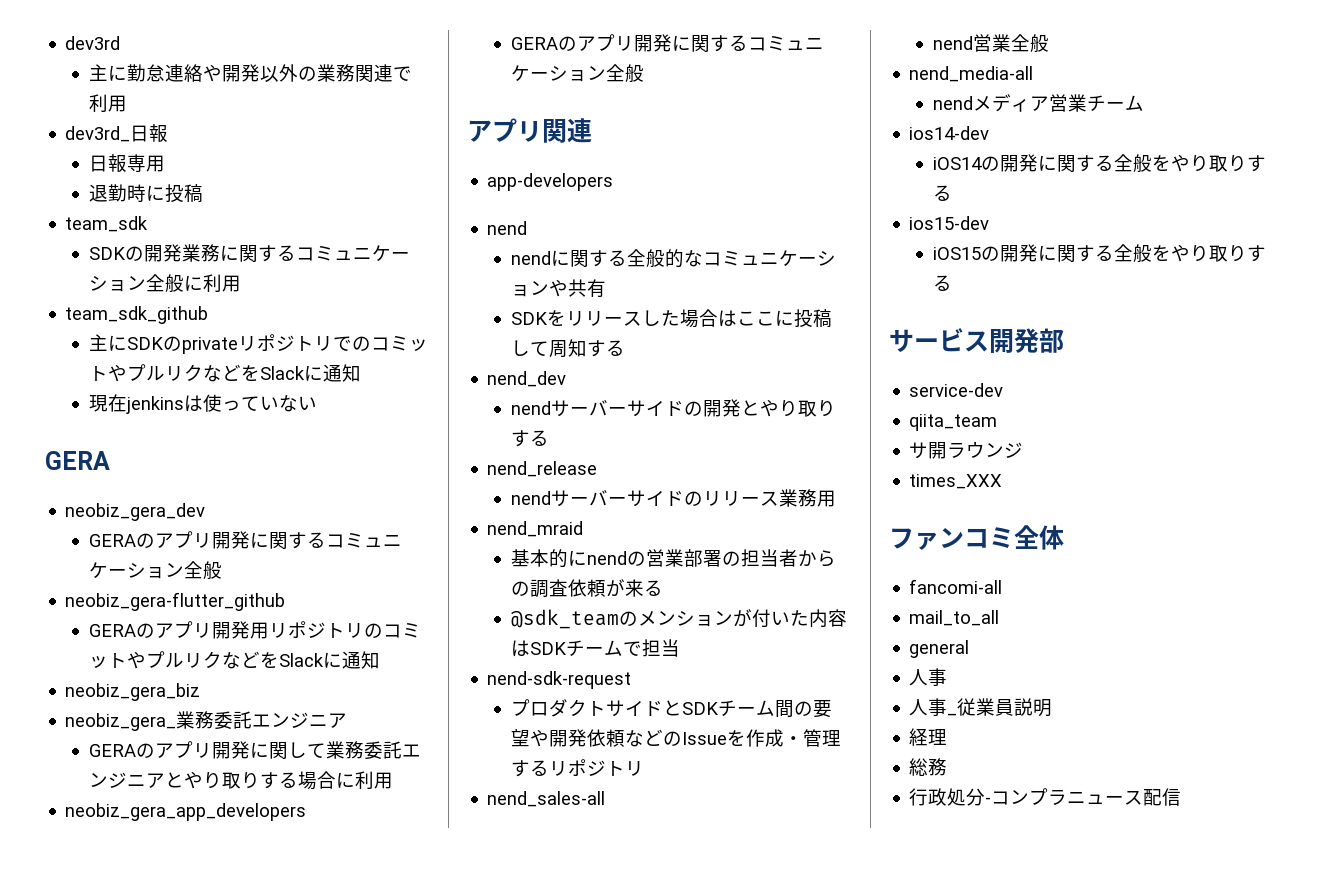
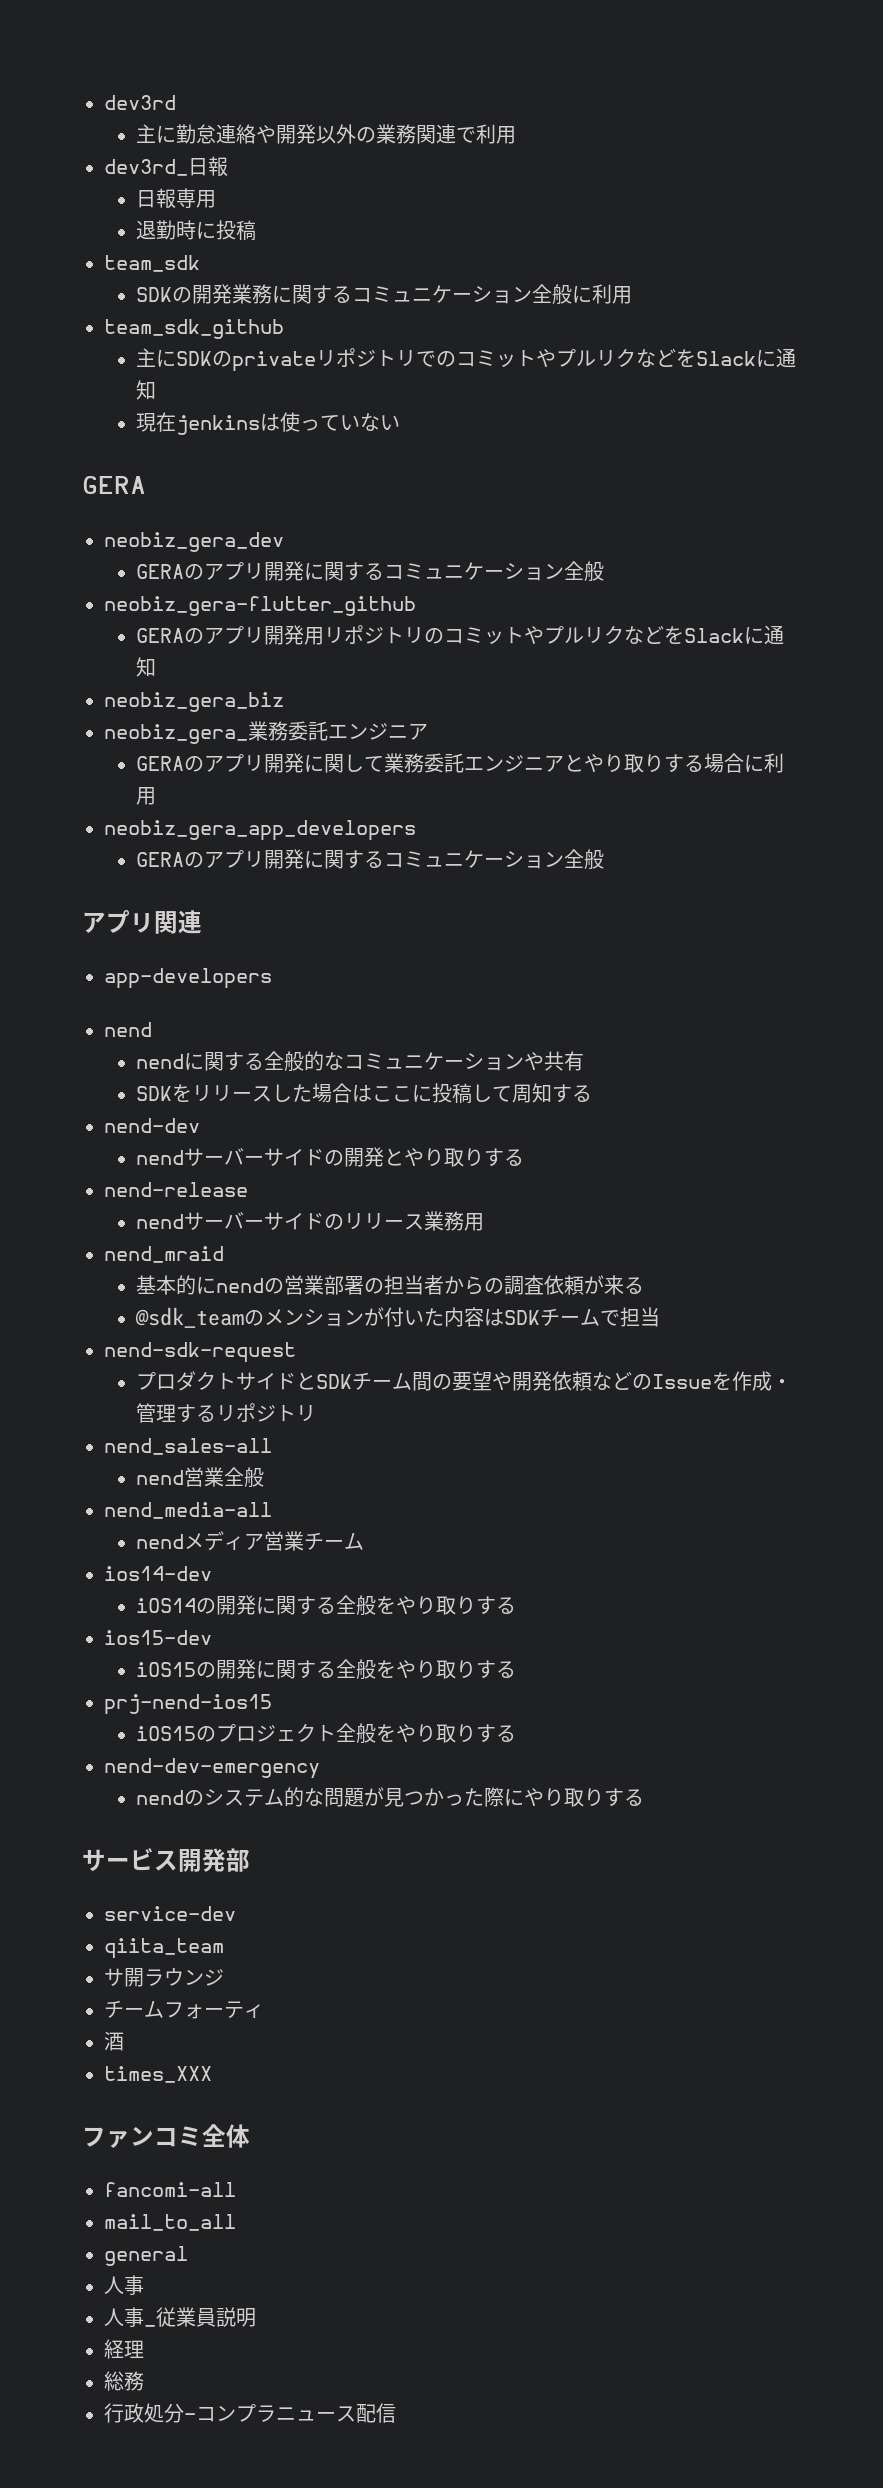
[487,371,567,387] nend_dev -> [104,1118,200,1133] nend-dev
[487,461,598,477] nend_release -> [104,1182,248,1197] nend-release
(953, 283) none -> [104,1694,272,1715] [135,1723,516,1743] [104,1758,320,1779] [135,1787,644,1807] // prj-nend-ios15 // iOS15のプロジェクト全般をやり取りする // nend-dev-emergency // nendのシステム的な問題が見つかった際にやり取りする
(1024, 450) none -> [104,2000,264,2019] [104,2031,124,2051] // チームフォーティ // 酒

